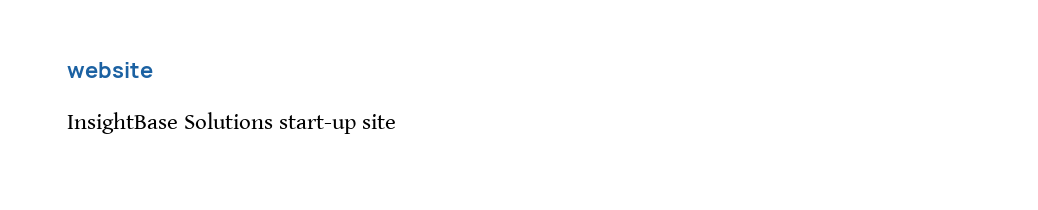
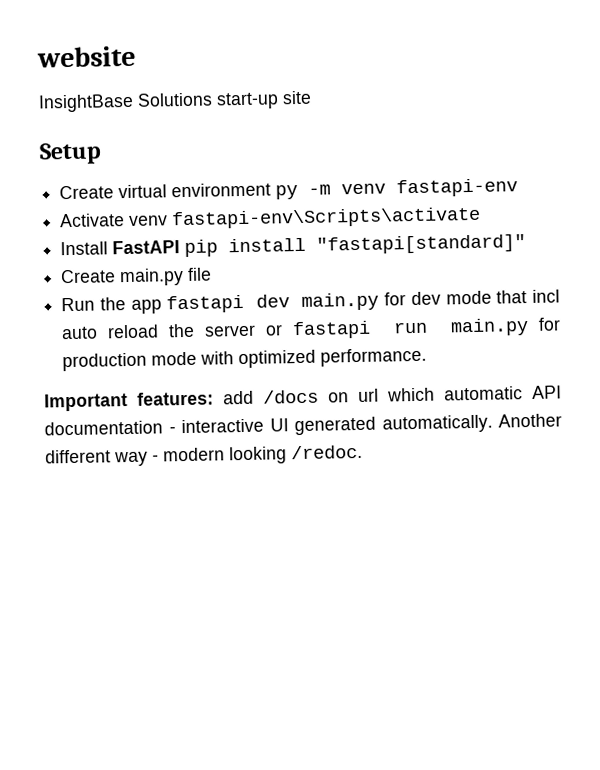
(397, 121) none -> [39,142,102,165] [59,178,519,200] [59,206,482,230] [60,234,527,257] [60,267,213,287] [61,289,560,314] [61,317,561,340] [62,347,428,372] [44,385,562,412] [44,413,562,436] [45,444,363,467] // Setup // Create virtual environment py -m venv fastapi-env // Activate venv fastapi-env\Scripts\activate // Install FastAPI pip install "fastapi[standard]" // Create main.py file // Run the app fastapi dev main.py for dev mode that incl auto reload the server or fastapi run main.py for production mode with optimized performance. // Important features: add /docs on url which automatic API documentation - interactive UI generated automatically. Another different way - modern looking /redoc.

